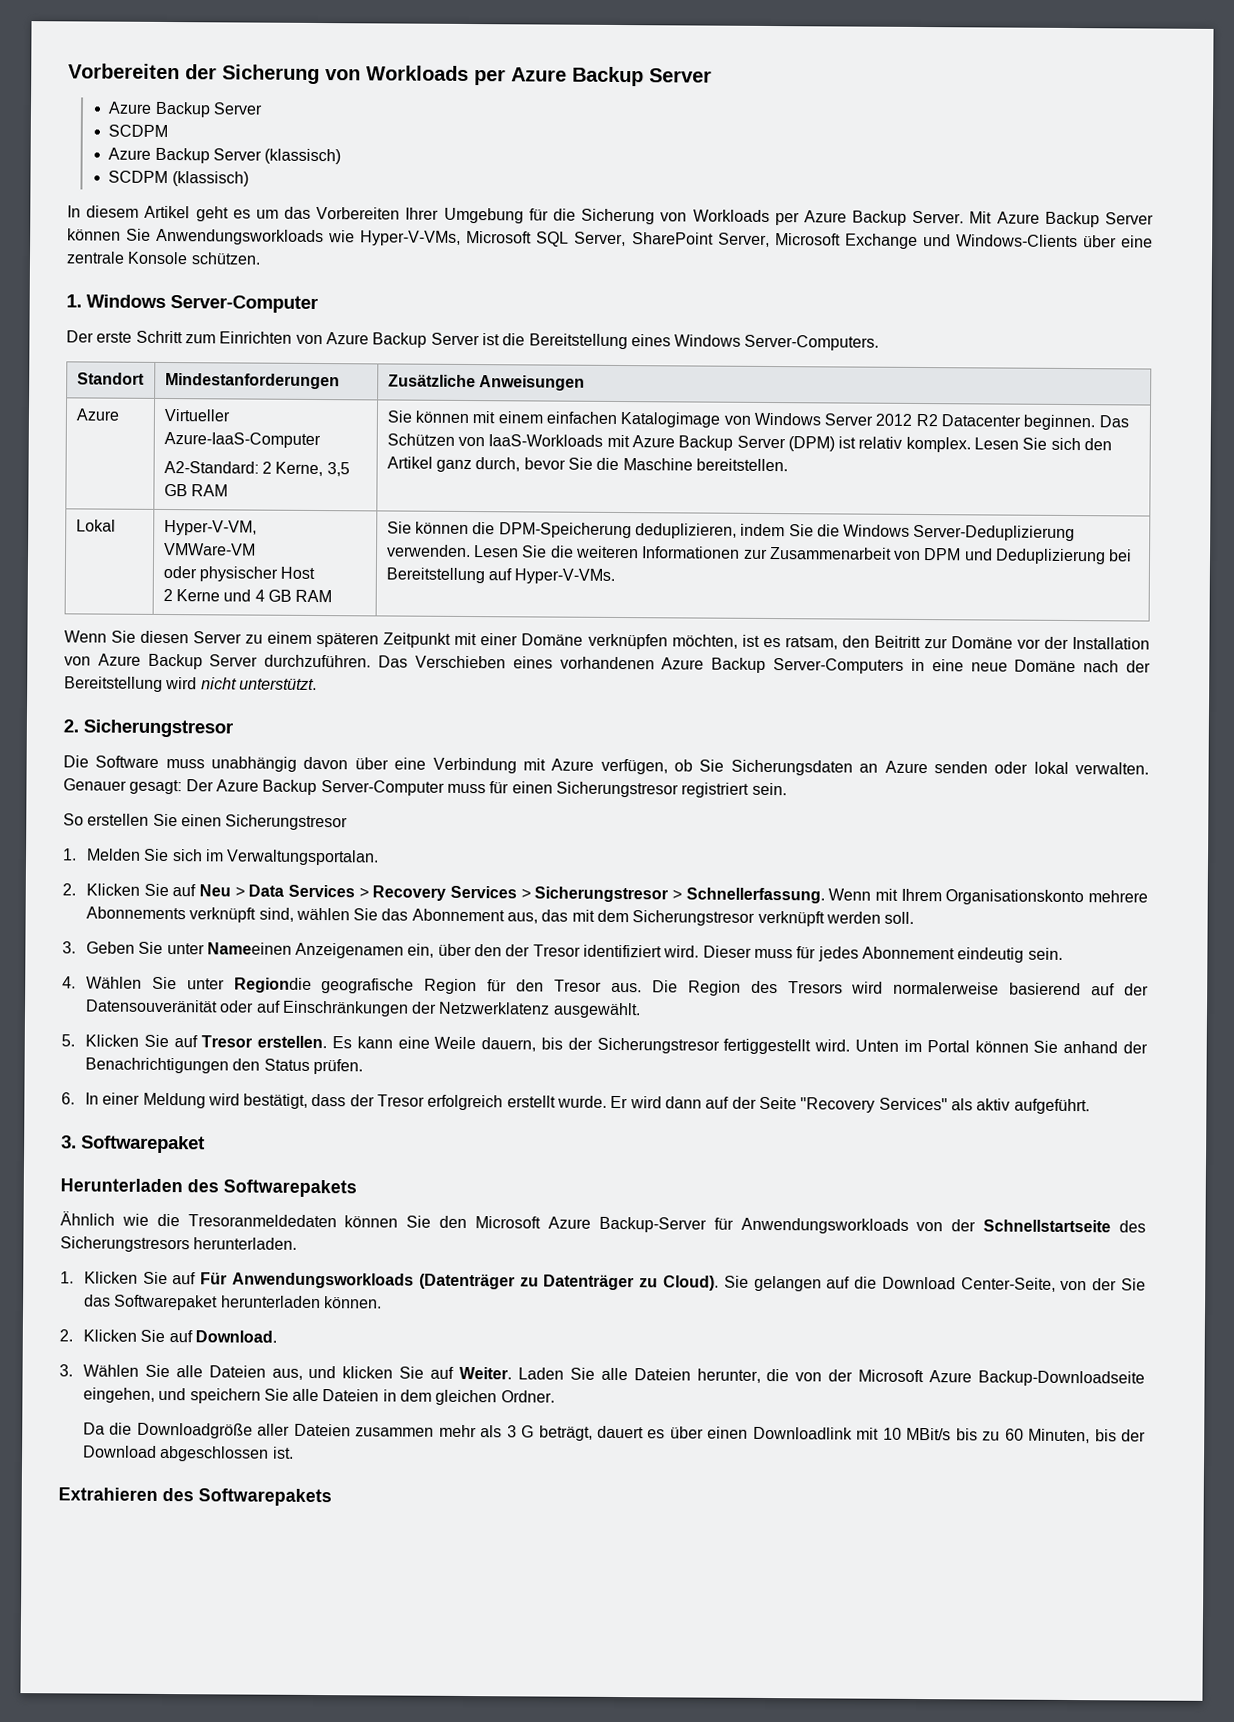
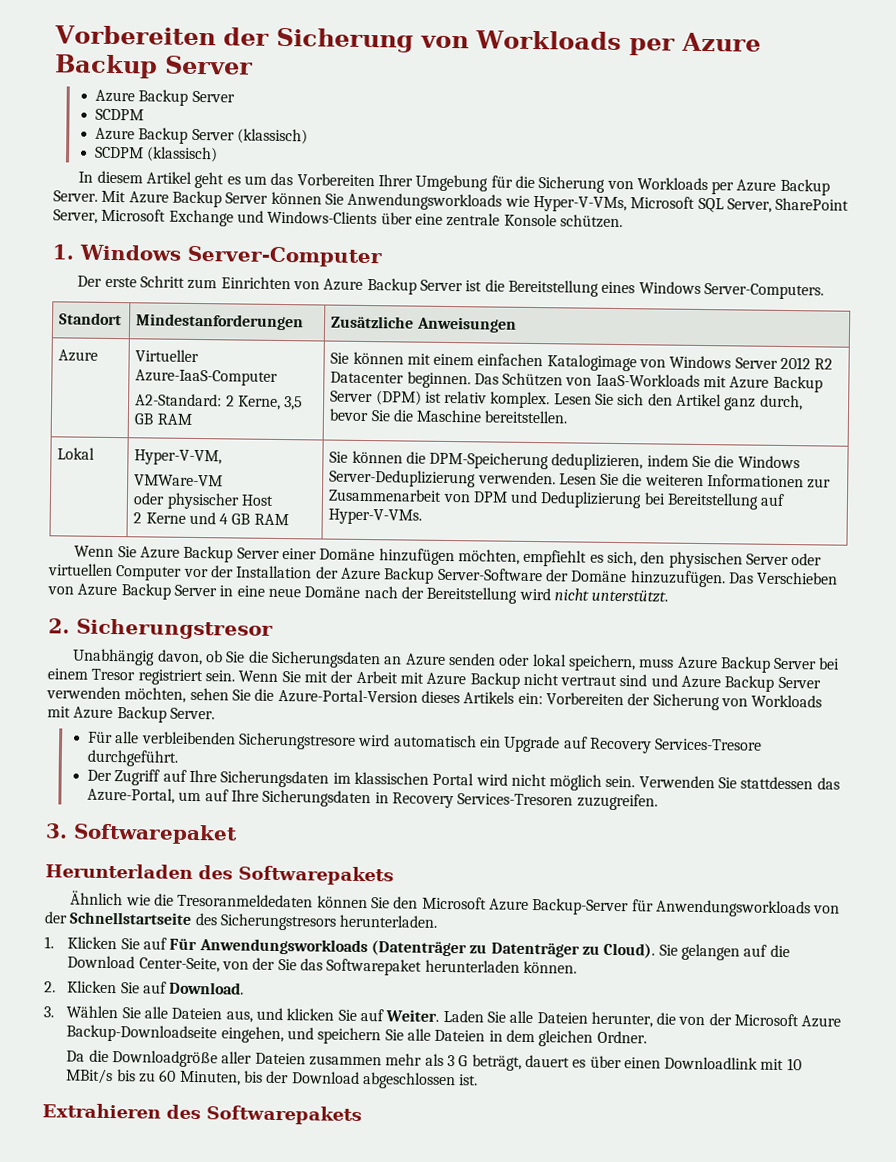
[140,630,1150,650] [64,653,905,674] diesen Server zu einem späteren Zeitpunkt mit einer Domäne verknüpfen möchten, ist es ratsam, den Beitritt zur Domäne vor der Installation von Azure Backup Server durchzuführen. Das Verschieben eines vorhandenen Azure Backup Server-Computers -> [139,545,823,569] [48,563,839,588] [47,583,217,600] Azure Backup Server einer Domäne hinzufügen möchten, empfiehlt es sich, den physischen Server oder virtuellen Computer vor der Installation der Azure Backup Server-Software der Domäne hinzuzufügen. Das Verschieben von Azure Backup Server
[63,755,668,775] Die Software muss unabhängig davon über eine Verbindung mit Azure verfügen, -> [72,648,203,666] Unabhängig davon,
(725, 765) none -> [248,650,269,663] die
[1074,762,1149,775] [63,778,787,798] [63,813,349,831] [62,848,380,866] [62,883,1148,906] [85,906,915,927] [62,941,1063,963] [62,976,1150,996] [84,999,641,1019] [61,1034,1148,1055] [84,1057,363,1075] [61,1092,1090,1115] verwalten. Genauer gesagt: Der Azure Backup Server-Computer muss für einen Sicherungstresor registriert sein. // So erstellen Sie einen Sicherungstresor // 1. Melden Sie sich im Verwaltungsportalan. // 2. Klicken Sie auf Neu > Data Services > Recovery Services > Sicherungstresor > Schnellerfassung. Wenn mit Ihrem Organisationskonto mehrere Abonnements verknüpft sind, wählen Sie das Abonnement aus, das mit dem Sicherungstresor verknüpft werden soll. // 3. Geben Sie unter Nameeinen Anzeigenamen ein, über den der Tresor identifiziert wird. Dieser muss für jedes Abonnement eindeutig sein. // 4. Wählen Sie unter Regiondie geografische Region für den Tresor aus. Die Region des Tresors wird normalerweise basierend auf der Datensouveränität oder auf Einschränkungen der Netzwerklatenz ausgewählt. // 5. Klicken Sie auf Tresor erstellen. Es kann eine Weile dauern, bis der Sicherungstresor fertiggestellt wird. Unten im Portal können Sie anhand der Benachrichtigungen den Status prüfen. // 6. In einer Meldung wird bestätigt, dass der Tresor erfolgreich erstellt wurde. Er wird dann auf der Seite "Recovery Services" als aktiv aufgeführt. -> [567,654,841,673] [47,668,821,692] [46,686,823,711] [47,706,215,723] [87,731,763,754] [86,749,178,767] [86,769,840,791] [86,787,658,811] speichern, muss Azure Backup Server bei einem Tresor registriert sein. Wenn Sie mit der Arbeit mit Azure Backup nicht vertraut sind und Azure Backup Server verwenden möchten, sehen Sie die Azure-Portal-Version dieses Artikels ein: Vorbereiten der Sicherung von Workloads mit Azure Backup Server. // Für alle verbleibenden Sicherungstresore wird automatisch ein Upgrade auf Recovery Services-Tresore durchgeführt. // Der Zugriff auf Ihre Sicherungsdaten im klassischen Portal wird nicht möglich sein. Verwenden Sie stattdessen das Azure-Portal, um auf Ihre Sicherungsdaten in Recovery Services-Tresoren zuzugreifen.

